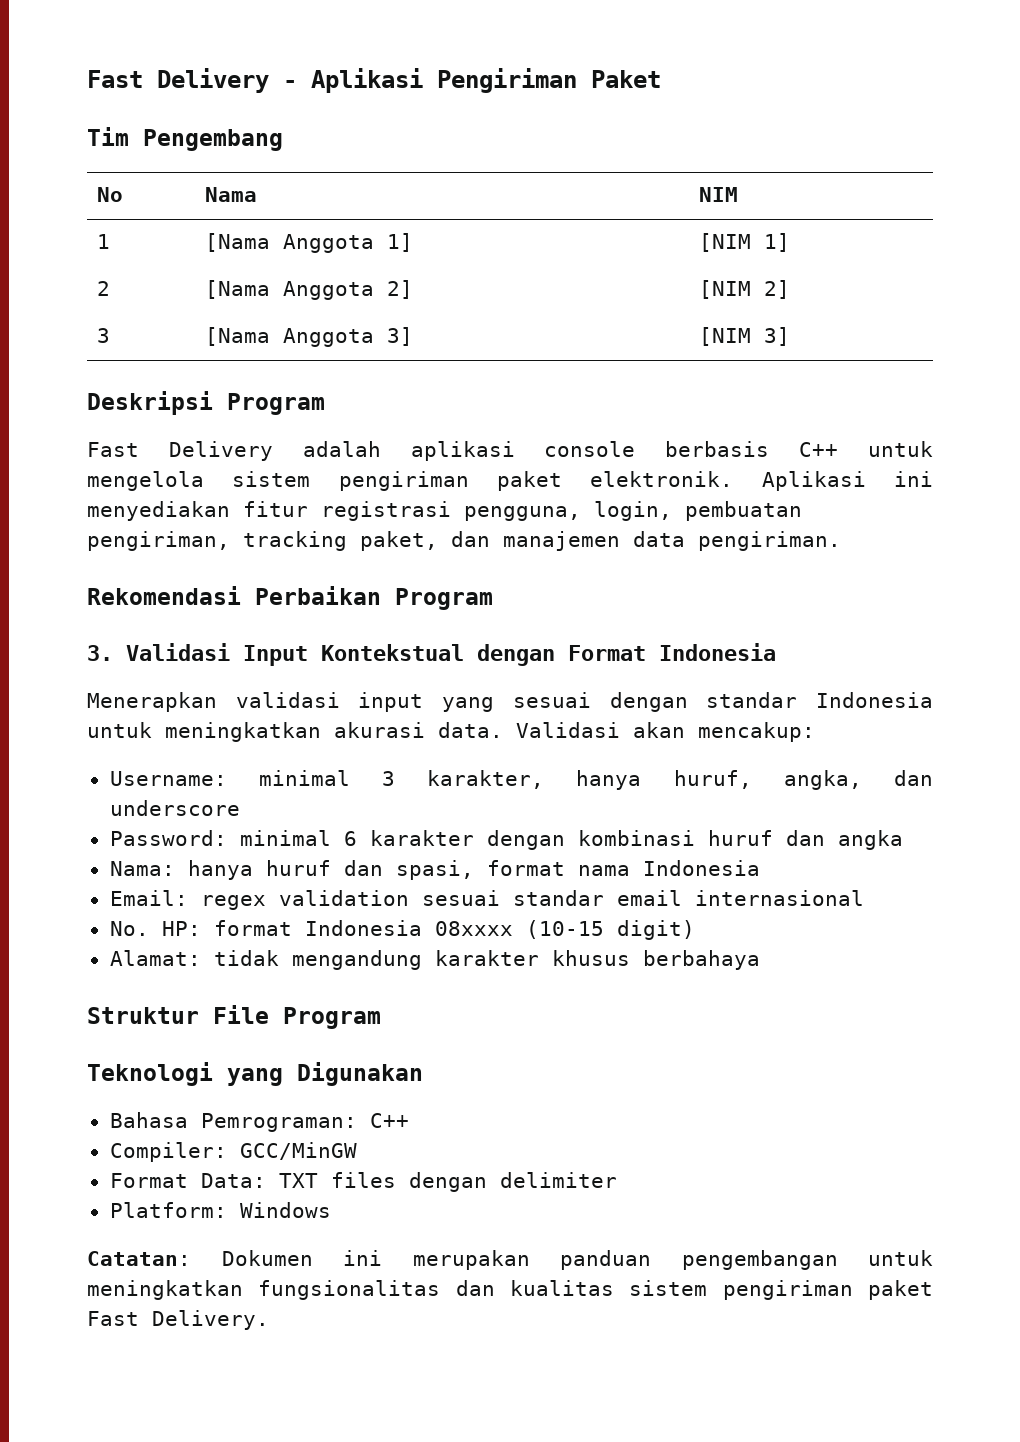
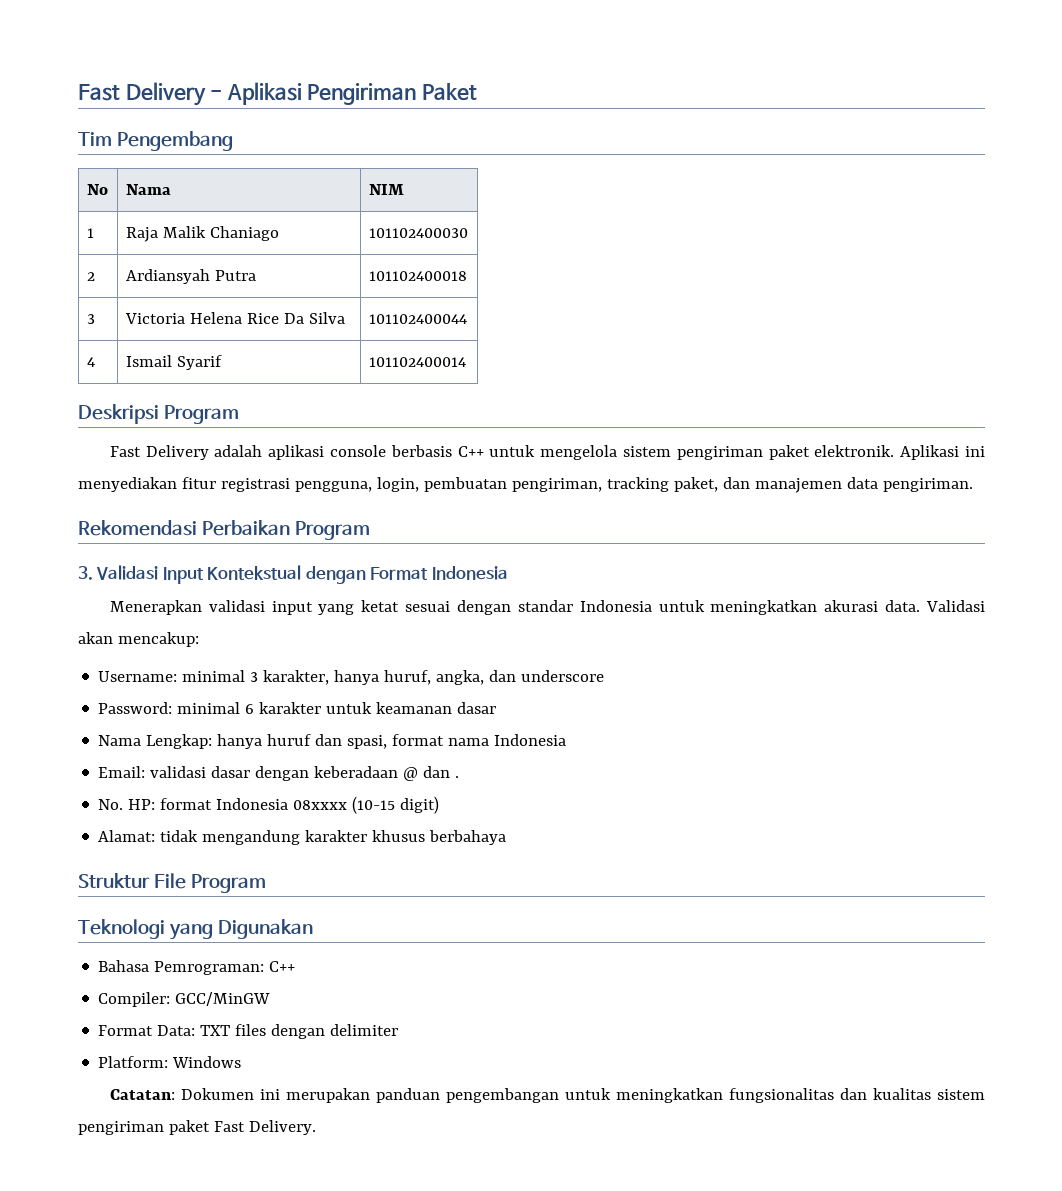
[205,233,414,253] [699,233,791,252] [97,281,111,296] [205,280,414,300] [699,280,791,299] [97,328,111,343] [205,327,414,347] [699,327,791,346] [Nama Anggota 1] | [NIM 1] // 2 | [Nama Anggota 2] | [NIM 2] // 3 | [Nama Anggota 3] | [NIM 3] -> [125,226,279,242] [368,228,468,238] [86,272,95,281] [125,269,256,284] [368,271,467,281] [86,314,95,324] [124,312,345,324] [368,314,467,324] [86,357,95,367] [125,355,222,370] [368,357,466,367] Raja Malik Chaniago | 101102400030 // 2 | Ardiansyah Putra | 101102400018 // 3 | Victoria Helena Rice Da Silva | 101102400044 // 4 | Ismail Syarif | 101102400014
(495, 704) none -> [361,600,400,612] ketat
[486,830,903,850] [109,861,175,876] dengan kombinasi huruf dan angka // Nama: -> [326,702,497,714] [98,734,213,749] untuk keamanan dasar // Nama Lengkap:
[200,890,864,910] regex validation sesuai standar email internasional -> [150,766,460,781] validasi dasar dengan keberadaan @ dan .

